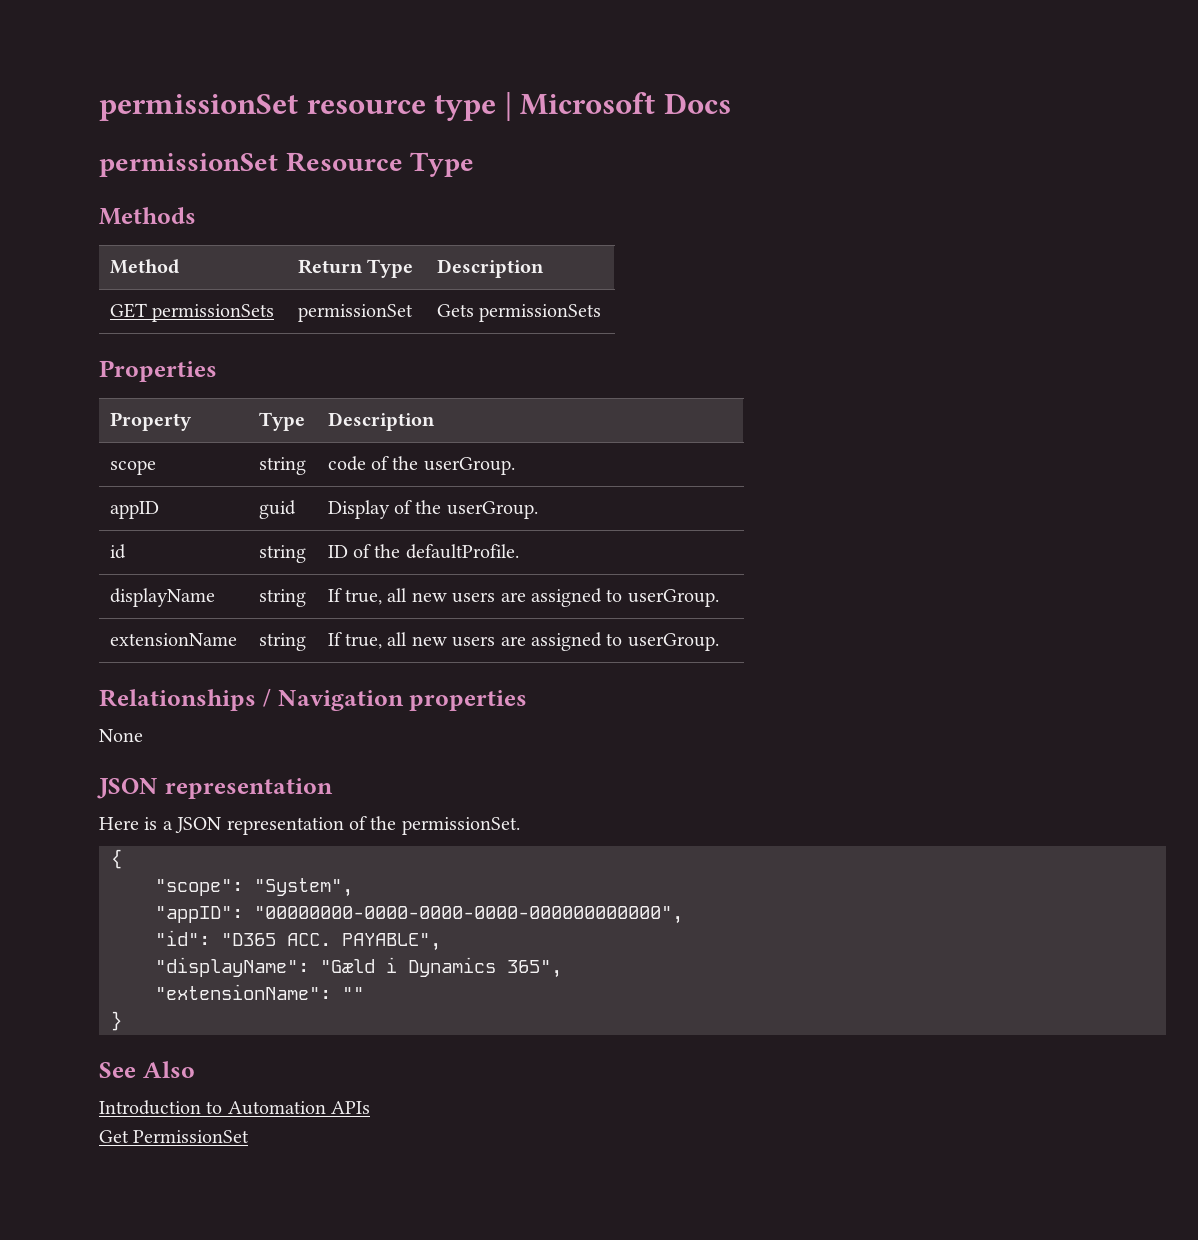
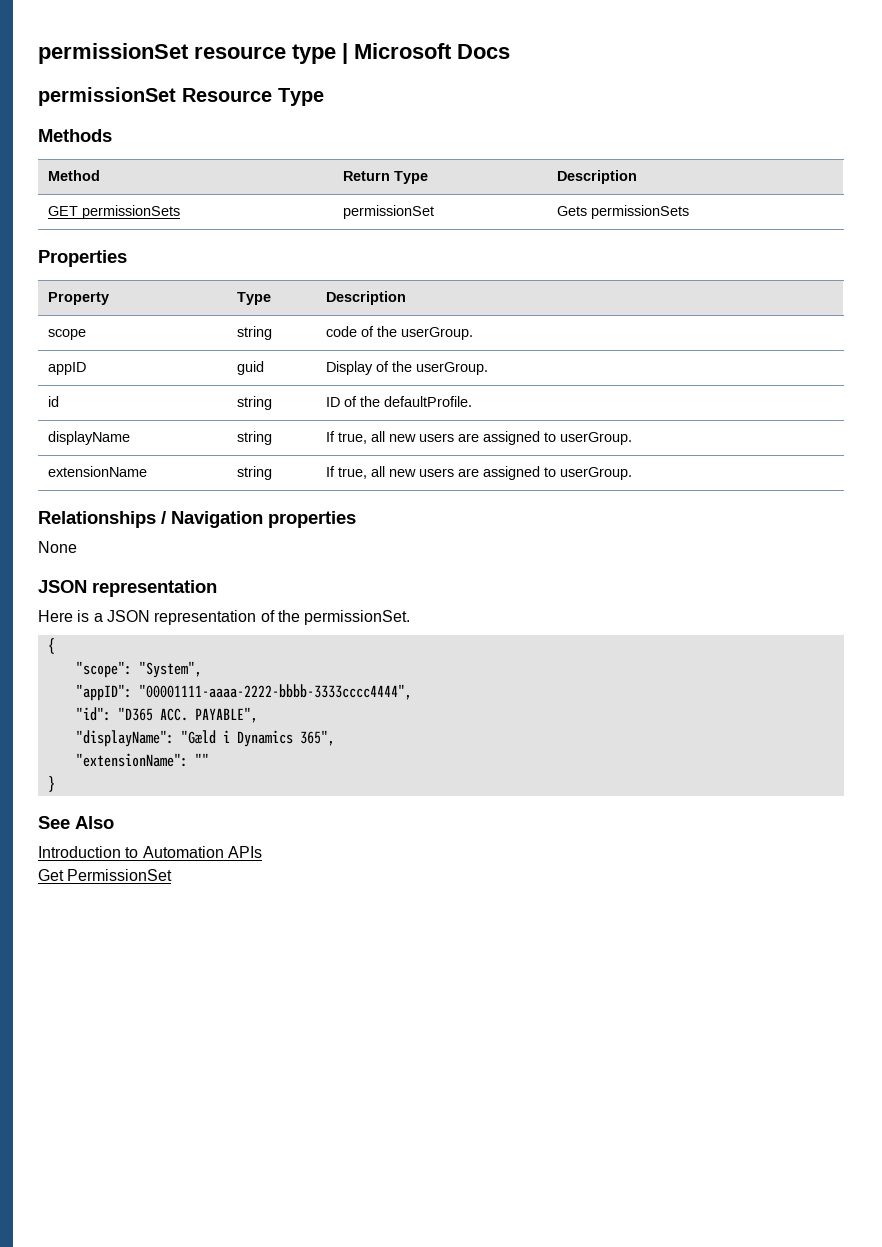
[254,906,683,924] "00000000-0000-0000-0000-000000000000", -> [138,684,412,700] "00001111-aaaa-2222-bbbb-3333cccc4444",

